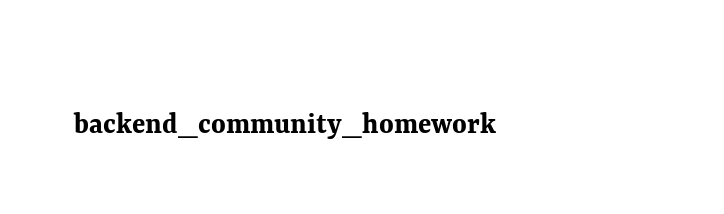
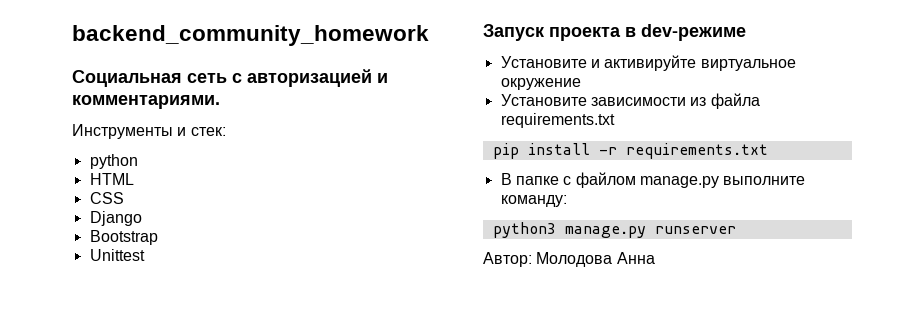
(496, 125) none -> [72,69,388,87] [72,95,220,109] [72,124,226,139] [89,154,138,169] [89,173,134,185] [89,192,124,204] [89,211,142,226] [89,230,158,245] [89,249,145,261] [483,24,746,41] [500,55,796,71] [500,78,581,90] [500,93,760,109] [500,113,615,128] [492,143,768,159] [500,172,806,188] [500,195,567,207] [492,222,736,238] [483,252,655,267] // Cоциальная сеть с авторизацией и комментариями. // Инструменты и стек: // python // HTML // CSS // Django // Bootstrap // Unittest // Запуск проекта в dev-режиме // Установите и активируйте виртуальное окружение // Установите зависимости из файла requirements.txt // pip install -r requirements.txt // В папке с файлом manage.py выполните команду: // python3 manage.py runserver // Автор: Молодова Анна

